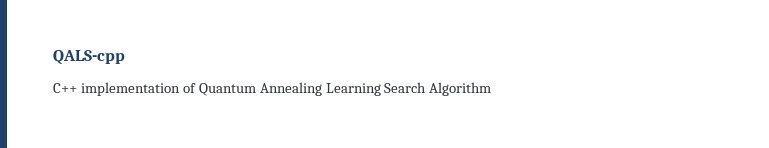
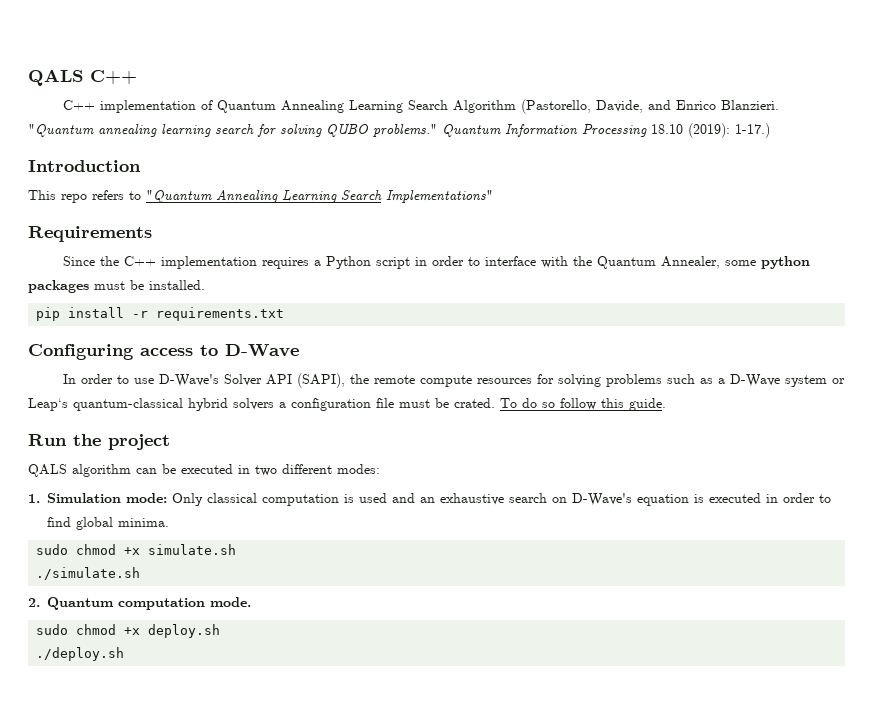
[53,50,125,65] QALS-cpp -> [28,69,137,86] QALS C++
(492, 89) none -> [521,99,780,114] [28,123,770,138] [28,160,141,172] [28,190,493,203] [28,226,152,242] [63,256,811,269] [28,280,205,293] [36,307,285,321] [28,344,299,360] [63,373,846,388] [28,398,666,411] [28,434,170,450] [28,464,380,477] [28,493,831,506] [47,517,169,530] [36,544,237,555] [36,567,141,580] [28,597,251,610] [36,624,221,638] [36,647,125,661] (Pastorello, Davide, and Enrico Blanzieri. "Quantum annealing learning search for solving QUBO problems." Quantum Information Processing 18.10 (2019): 1-17.) // Introduction // This repo refers to "Quantum Annealing Learning Search Implementations" // Requirements // Since the C++ implementation requires a Python script in order to interface with the Quantum Annealer, some python packages must be installed. // pip install -r requirements.txt // Configuring access to D-Wave // In order to use D-Wave's Solver API (SAPI), the remote compute resources for solving problems such as a D-Wave system or Leap‘s quantum-classical hybrid solvers a configuration file must be crated. To do so follow this guide. // Run the project // QALS algorithm can be executed in two different modes: // 1. Simulation mode: Only classical computation is used and an exhaustive search on D-Wave's equation is executed in order to find global minima. // sudo chmod +x simulate.sh // ./simulate.sh // 2. Quantum computation mode. // sudo chmod +x deploy.sh // ./deploy.sh

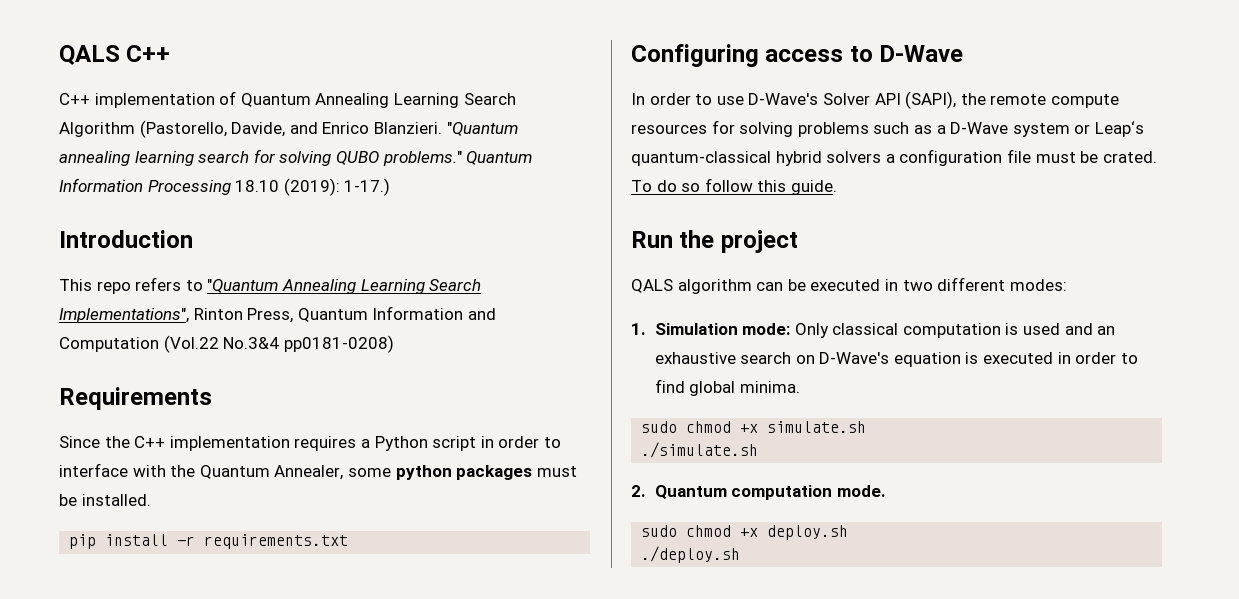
[386,190,493,203] Implementations" -> [59,306,496,323] [59,335,394,353] Implementations", Rinton Press, Quantum Information and Computation (Vol.22 No.3&4 pp0181-0208)

